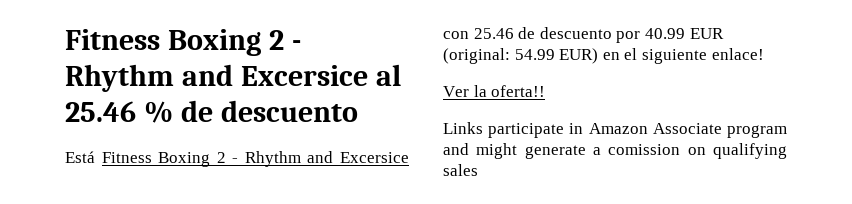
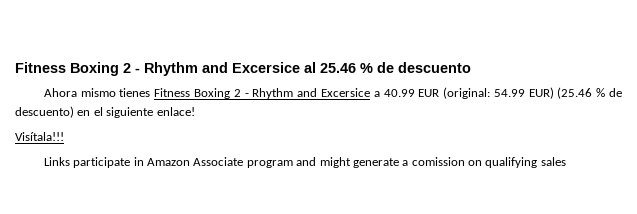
[65,151,409,167] [443,27,641,43] Está Fitness Boxing 2 - Rhythm and Excersice con 25.46 de descuento por -> [43,88,380,99] Ahora mismo tienes Fitness Boxing 2 - Rhythm and Excersice a
(599, 56) none -> [557,87,622,99] [15,106,74,118] (25.46 % de descuento)
[443,85,546,97] Ver la oferta!! -> [15,132,64,141] Visítala!!!

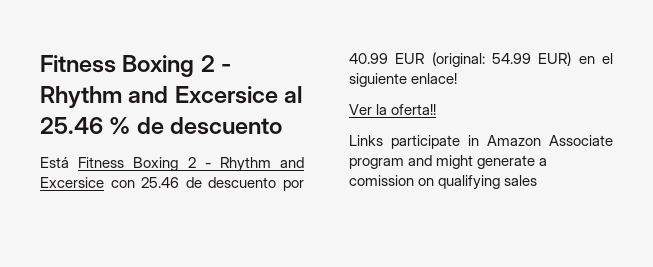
[43,88,380,99] Ahora mismo tienes Fitness Boxing 2 - Rhythm and Excersice a -> [40,157,305,172] [40,177,304,191] Está Fitness Boxing 2 - Rhythm and Excersice con 25.46 de descuento por
[557,87,622,99] [15,106,74,118] (25.46 % de descuento) -> (572, 59) none
[15,132,64,141] Visítala!!! -> [349,104,437,115] Ver la oferta!!

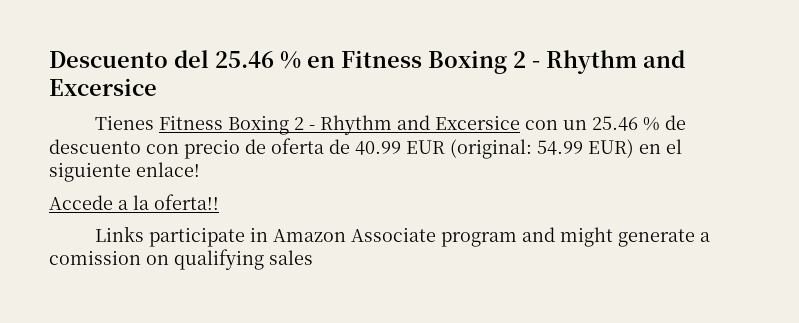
[40,55,232,77] [40,86,303,108] [40,117,283,135] [40,157,69,168] Fitness Boxing 2 - Rhythm and Excersice al 25.46 % de descuento // Está -> [49,50,685,74] [49,78,157,96] [94,115,154,130] Descuento del 25.46 % en Fitness Boxing 2 - Rhythm and Excersice // Tienes
[141,177,304,191] 25.46 de descuento por -> [562,115,686,131] [49,138,350,159] un 25.46 % de descuento con precio de oferta de
[349,104,372,115] Ver -> [49,195,128,210] Accede a

